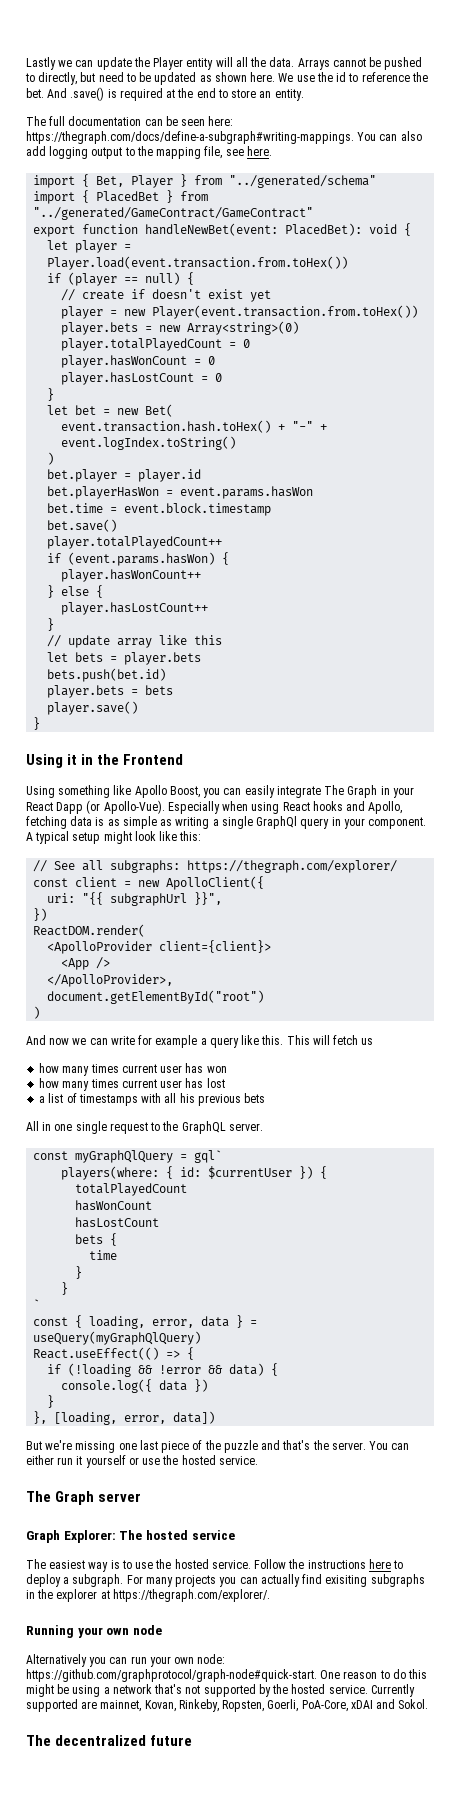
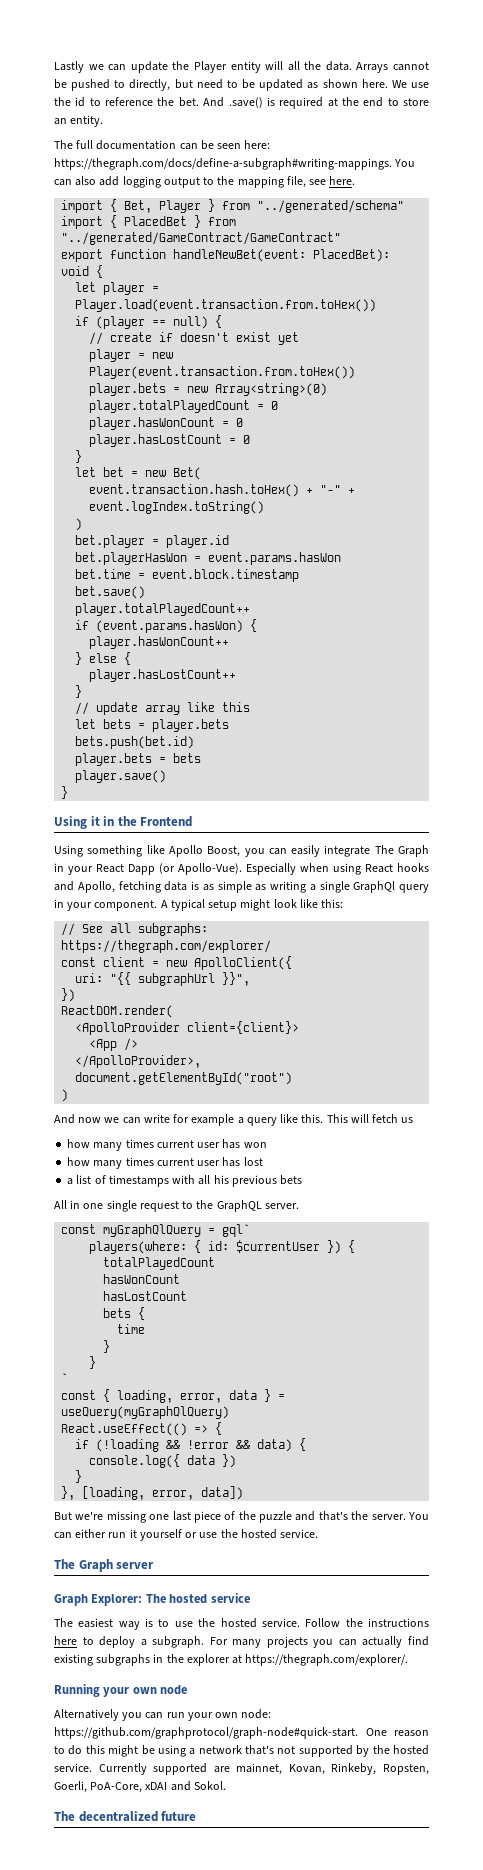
[325,1575,368,1587] exisiting -> [54,1654,93,1666] existing

